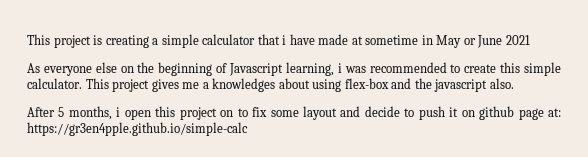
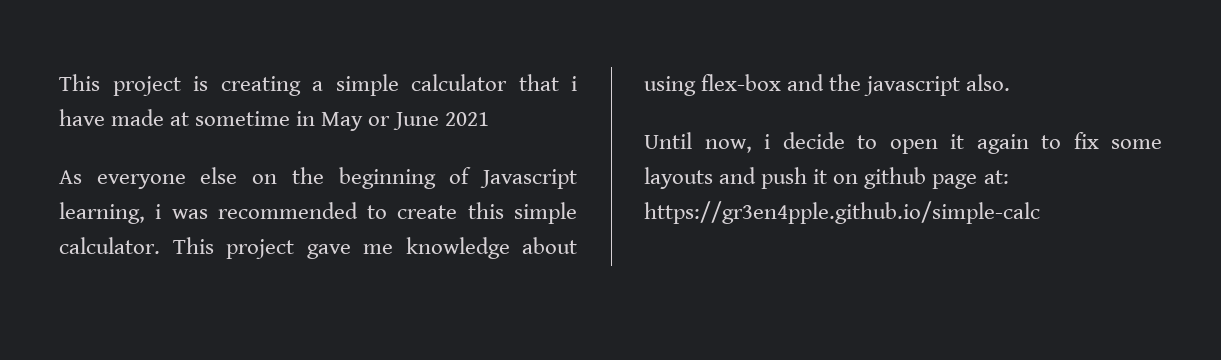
[151,78,276,92] gives me a knowledges -> [306,237,510,259] gave me knowledge
[27,106,415,120] After 5 months, i open this project on to fix some layout and decide to -> [644,132,1162,154] [644,167,757,189] Until now, i decide to open it again to fix some layouts and

